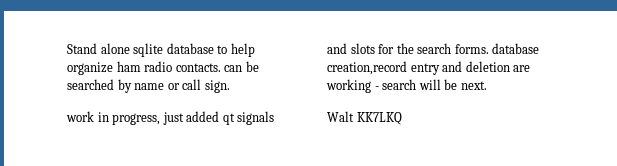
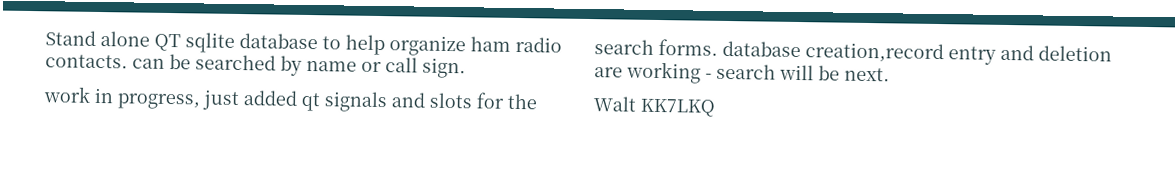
(130, 48) none -> [154,33,181,52] QT

